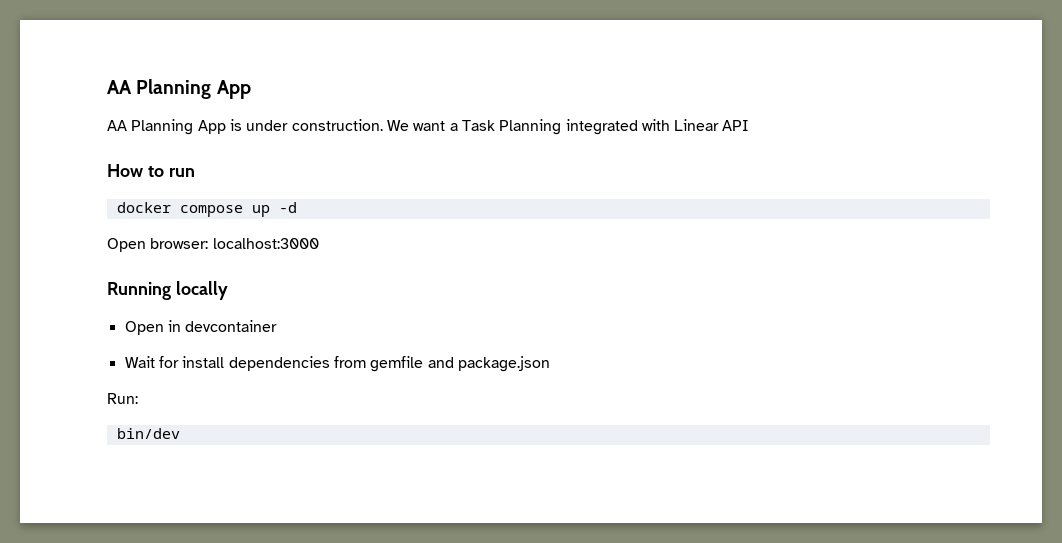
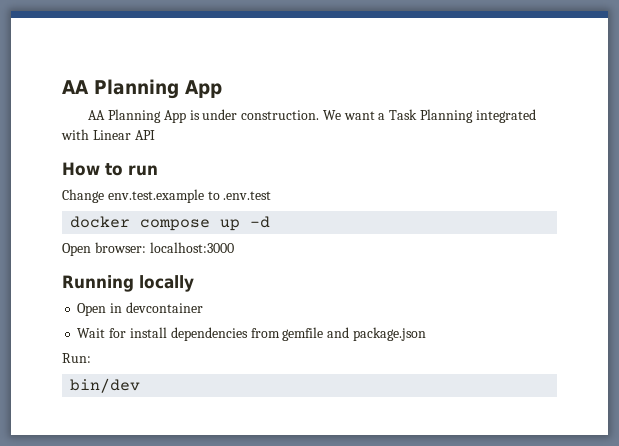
(195, 172) none -> [62,189,272,203] // Change env.test.example to .env.test

